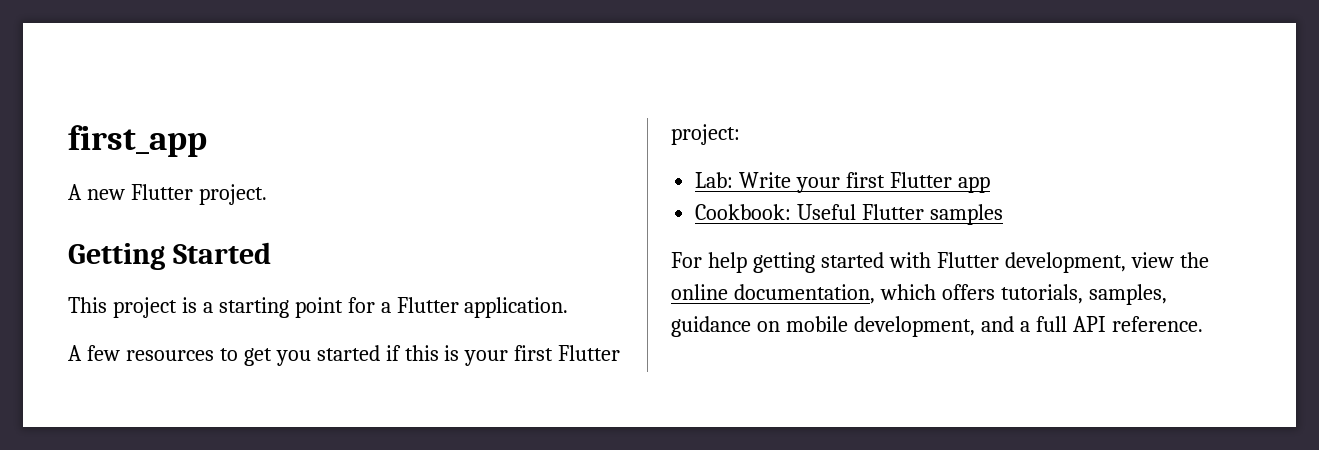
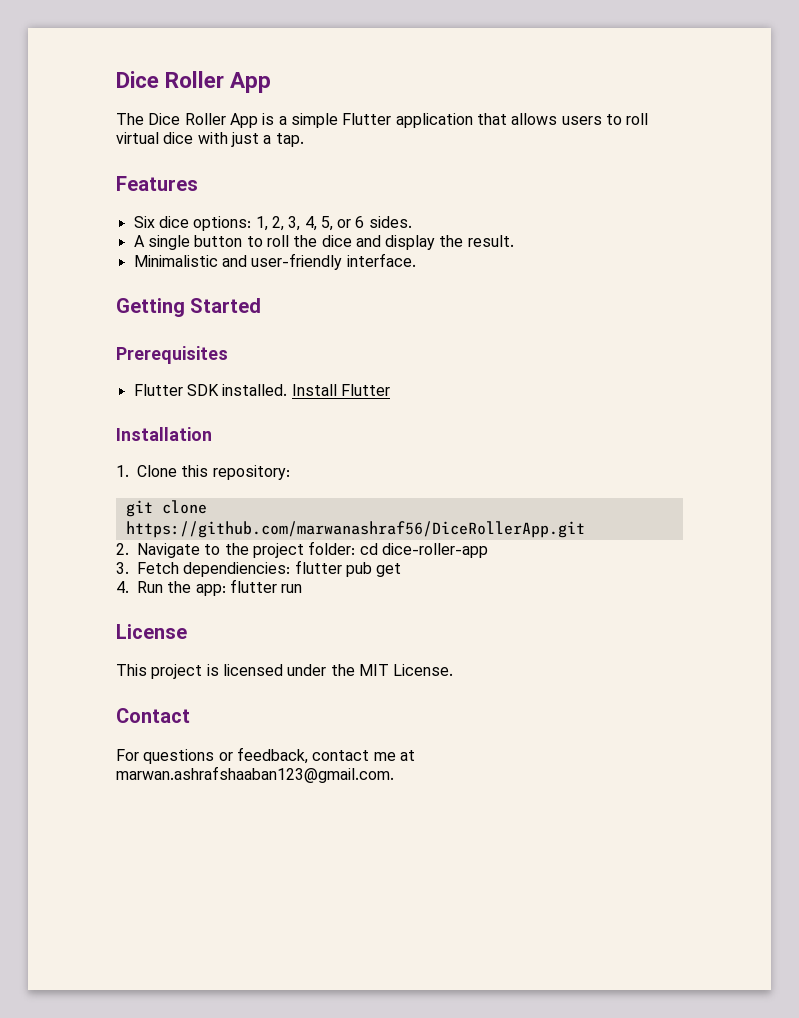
[68,125,207,157] [68,184,267,205] [68,242,271,270] [68,297,569,318] [68,345,621,366] [671,124,740,145] [695,172,990,193] [695,204,1004,225] [671,252,1209,273] [671,284,1167,305] [671,316,1203,337] first_app // A new Flutter project. // Getting Started // This project is a starting point for a Flutter application. // A few resources to get you started if this is your first Flutter project: // Lab: Write your first Flutter app // Cookbook: Useful Flutter samples // For help getting started with Flutter development, view the online documentation, which offers tutorials, samples, guidance on mobile development, and a full API reference. -> [116,71,272,93] [116,113,649,128] [116,132,304,147] [116,176,198,191] [133,216,412,231] [133,235,514,250] [133,253,416,270] [116,298,262,317] [116,346,228,364] [133,384,390,396] [116,427,212,441] [116,465,290,480] [125,500,207,517] [125,521,585,538] [116,541,488,558] [116,560,402,577] [116,579,303,596] [116,624,187,639] [116,664,454,679] [116,708,190,723] [116,747,415,764] [116,766,394,783] Dice Roller App // The Dice Roller App is a simple Flutter application that allows users to roll virtual dice with just a tap. // Features // Six dice options: 1, 2, 3, 4, 5, or 6 sides. // A single button to roll the dice and display the result. // Minimalistic and user-friendly interface. // Getting Started // Prerequisites // Flutter SDK installed. Install Flutter // Installation // 1. Clone this repository: // git clone https://github.com/marwanashraf56/DiceRollerApp.git // 2. Navigate to the project folder: cd dice-roller-app // 3. Fetch dependiencies: flutter pub get // 4. Run the app: flutter run // License // This project is licensed under the MIT License. // Contact // For questions or feedback, contact me at marwan.ashrafshaaban123@gmail.com.

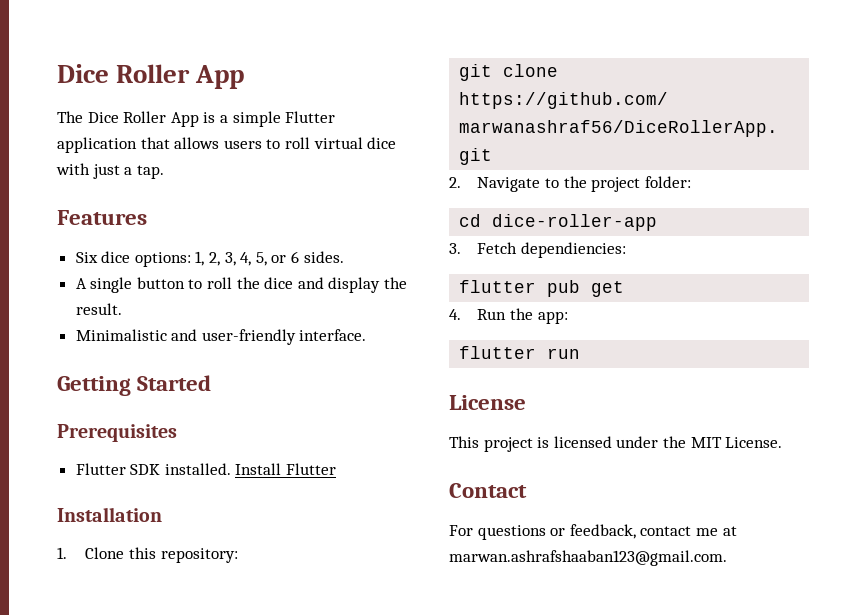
(356, 548) none -> (691, 182) //
(291, 569) none -> (626, 250) //
(226, 590) none -> (568, 317) //

